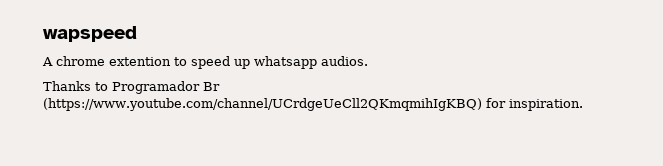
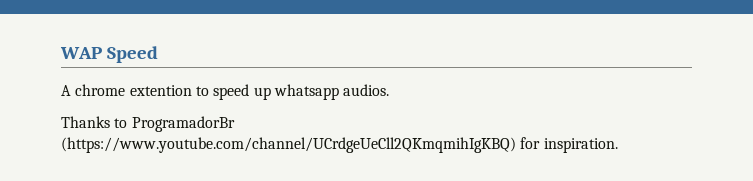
[43,26,137,42] wapspeed -> [60,46,158,63] WAP Speed
[112,81,220,94] Programador Br -> [131,116,235,132] ProgramadorBr

